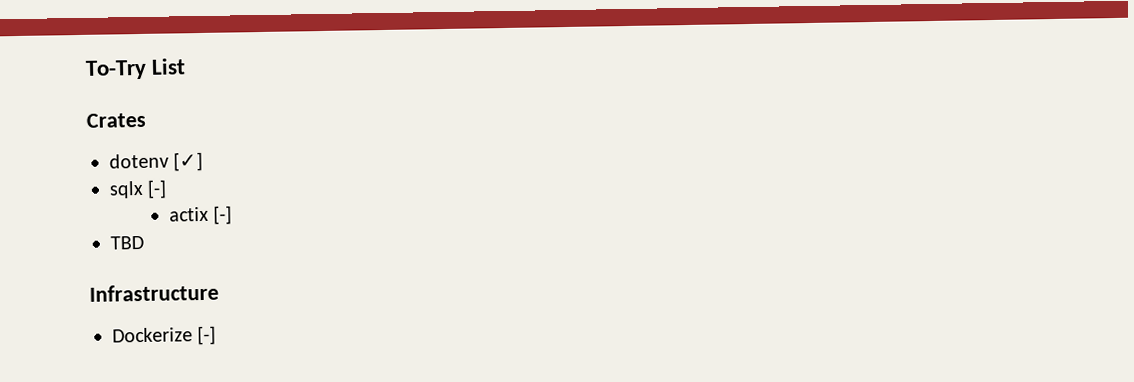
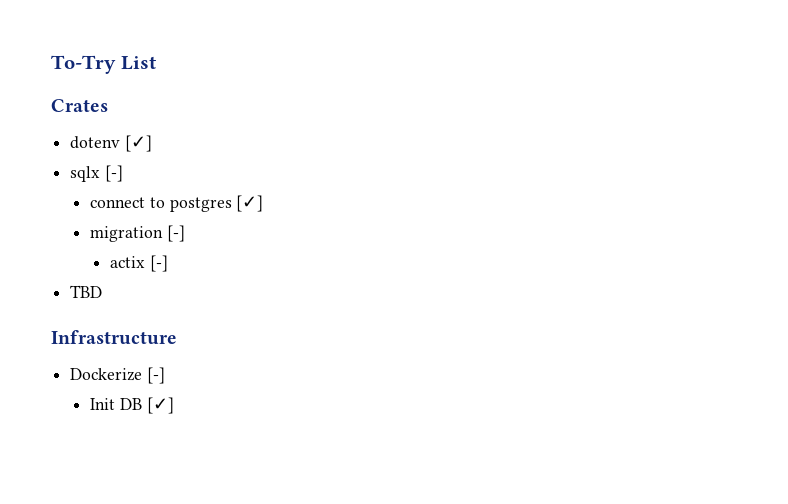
(168, 189) none -> [90,195,264,212] [90,225,185,242] // connect to postgres [✓] // migration [-]
(217, 335) none -> [90,397,174,414] // Init DB [✓]

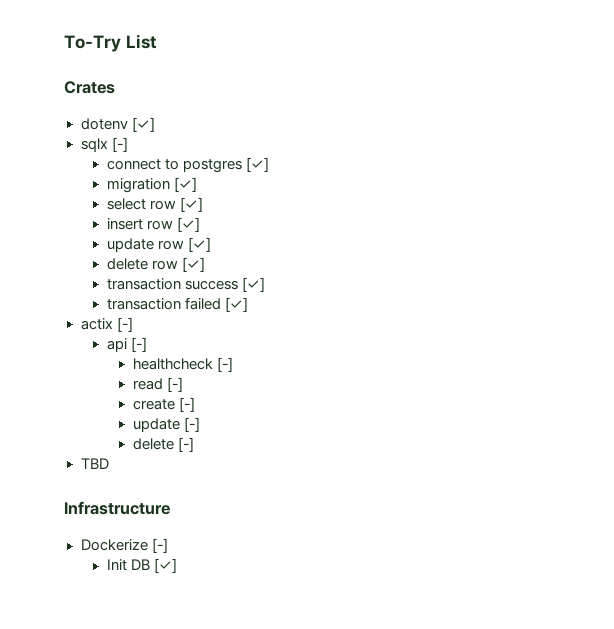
[166,225,185,242] [110,256,146,268] [-] // actix -> [173,177,197,192] [106,197,203,212] [106,217,200,232] [106,237,211,252] [106,257,205,272] [106,277,265,292] [106,297,248,312] [80,317,133,332] [106,337,147,352] [132,357,234,372] [132,377,184,392] [132,397,196,412] [132,417,201,432] [132,438,174,450] [✓] // select row [✓] // insert row [✓] // update row [✓] // delete row [✓] // transaction success [✓] // transaction failed [✓] // actix [-] // api [-] // healthcheck [-] // read [-] // create [-] // update [-] // delete

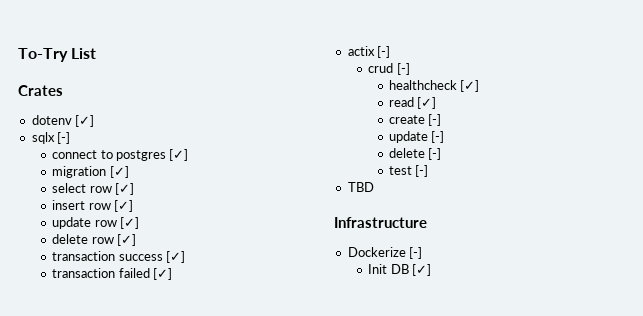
[106,338,127,352] api -> [368,63,394,73] crud
[217,357,234,372] [-] -> [460,80,480,92] [✓]
[167,377,184,392] [-] -> [417,97,437,109] [✓]
(195, 444) none -> [388,165,429,177] // test [-]

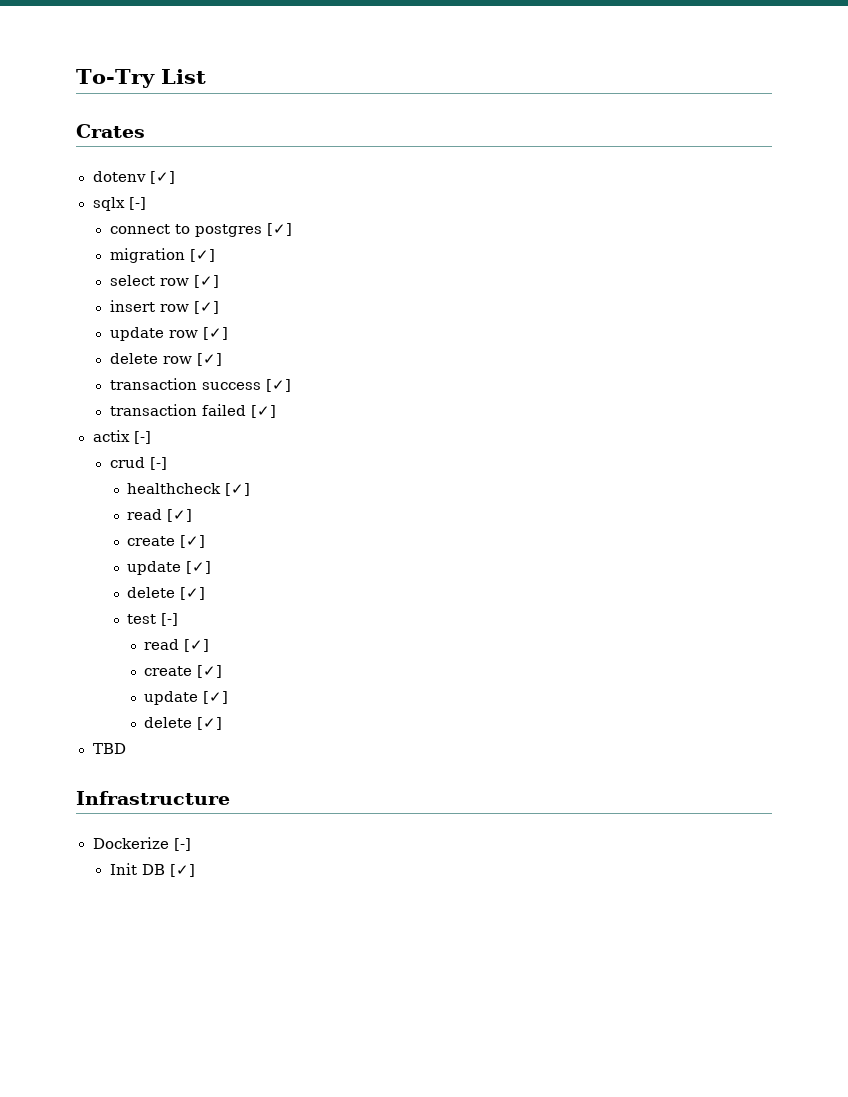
[428,114,442,126] [388,131,445,143] [388,148,442,160] [-] // update [-] // delete [-] -> [180,535,206,548] [127,561,212,575] [127,587,206,600] [✓] // update [✓] // delete [✓]
(429, 171) none -> [144,639,210,652] [144,665,223,678] [144,691,229,705] [144,717,223,730] // read [✓] // create [✓] // update [✓] // delete [✓]

